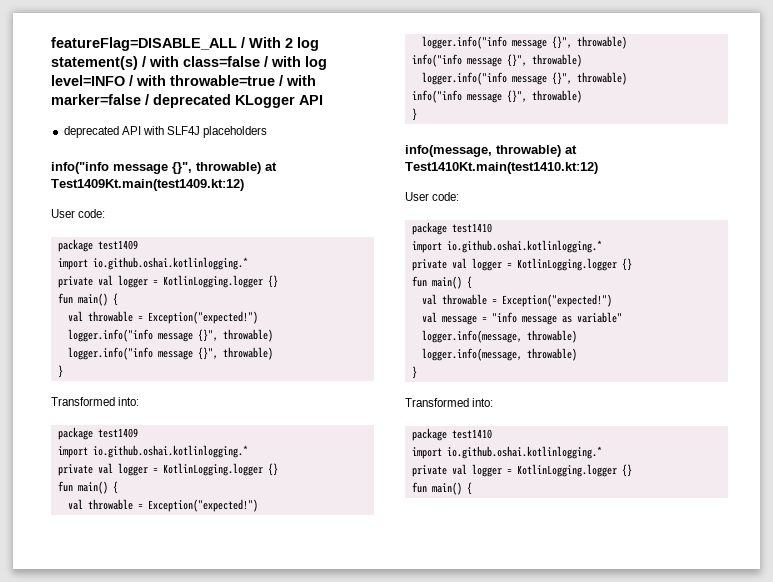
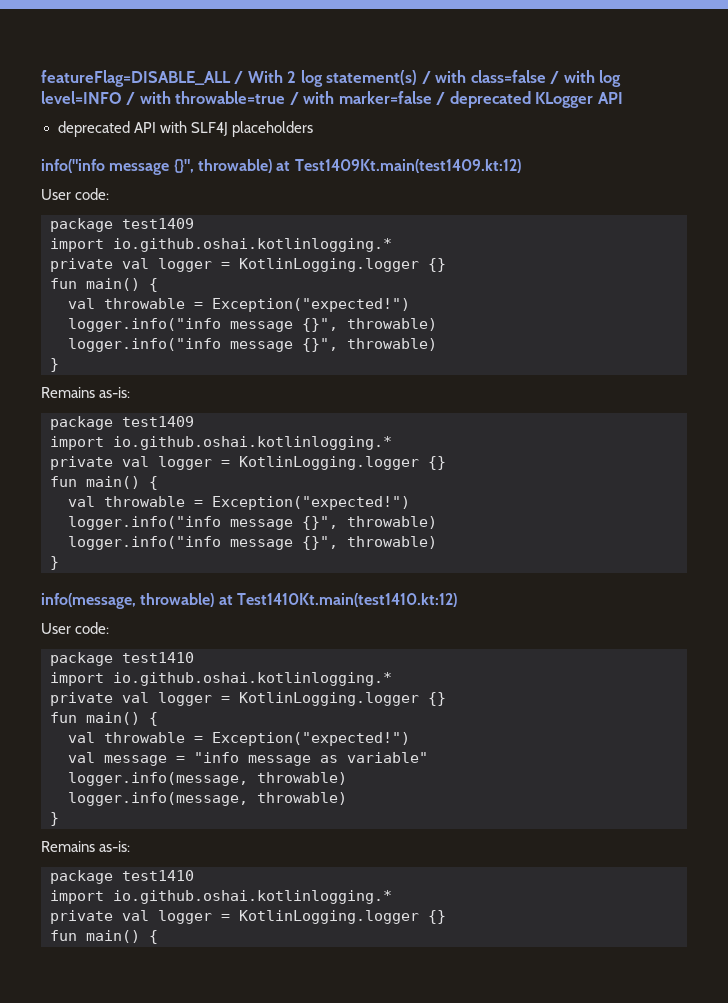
[51,397,140,406] Transformed into: -> [41,387,131,398] Remains as-is:
[411,54,582,67] [421,72,627,85] [411,90,582,103] // info("info message {}", throwable) // logger.info("info message {}", throwable) // info("info message {}", throwable) -> [68,536,437,550] // logger.info("info message {}", throwable)
[405,398,494,407] Transformed into: -> [41,841,131,852] Remains as-is:

